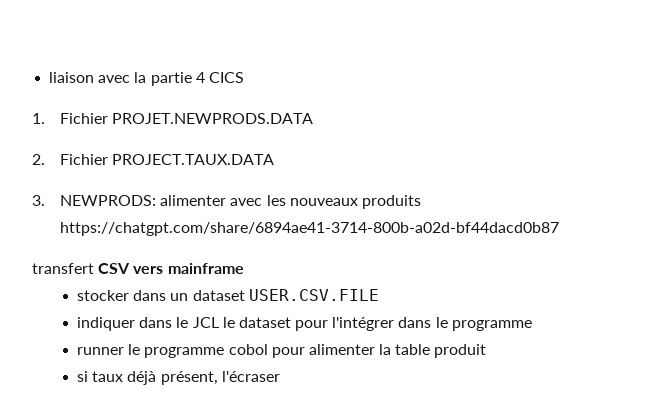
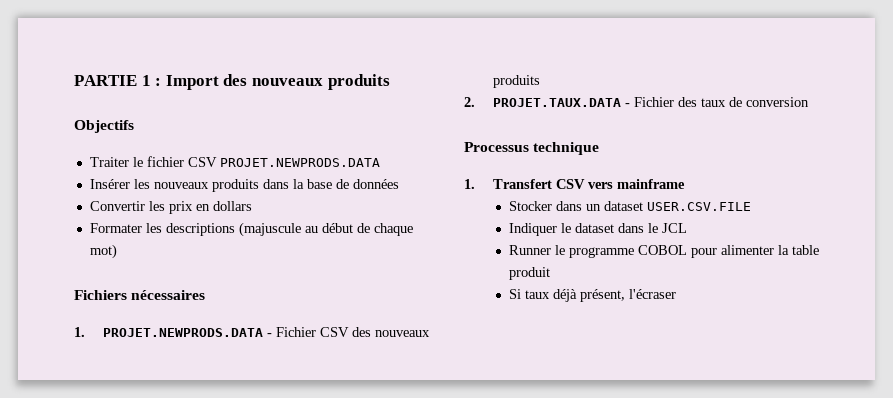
[49,72,244,86] [32,113,314,124] [32,154,275,165] [32,195,421,209] [59,222,559,236] [32,263,94,274] liaison avec la partie 4 CICS // 1. Fichier PROJET.NEWPRODS.DATA // 2. Fichier PROJECT.TAUX.DATA // 3. NEWPRODS: alimenter avec les nouveaux produits https://chatgpt.com/share/6894ae41-3714-800b-a02d-bf44dacd0b87 // transfert -> [74,74,390,90] [74,120,134,133] [89,156,380,167] [89,179,399,192] [89,201,252,214] [89,222,413,237] [89,244,117,259] [74,290,206,300] [74,327,430,337] [492,75,540,88] [464,97,809,107] [464,142,600,155] [464,179,552,189] PARTIE 1 : Import des nouveaux produits // Objectifs // Traiter le fichier CSV PROJET.NEWPRODS.DATA // Insérer les nouveaux produits dans la base de données // Convertir les prix en dollars // Formater les descriptions (majuscule au début de chaque mot) // Fichiers nécessaires // 1. PROJET.NEWPRODS.DATA - Fichier CSV des nouveaux produits // 2. PROJET.TAUX.DATA - Fichier des taux de conversion // Processus technique // 1. Transfert
[76,290,129,301] stocker -> [508,201,552,211] Stocker
[76,317,135,331] indiquer -> [508,223,614,236] Indiquer le dataset
[222,317,532,331] [76,344,268,358] le dataset pour l'intégrer dans le programme // runner le programme cobol -> [508,245,687,258] // Runner le programme COBOL
[76,371,88,382] si -> [508,289,521,299] Si

